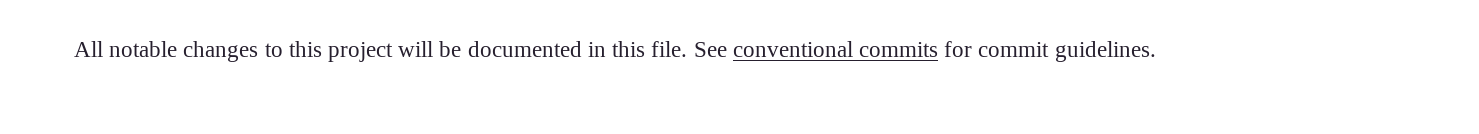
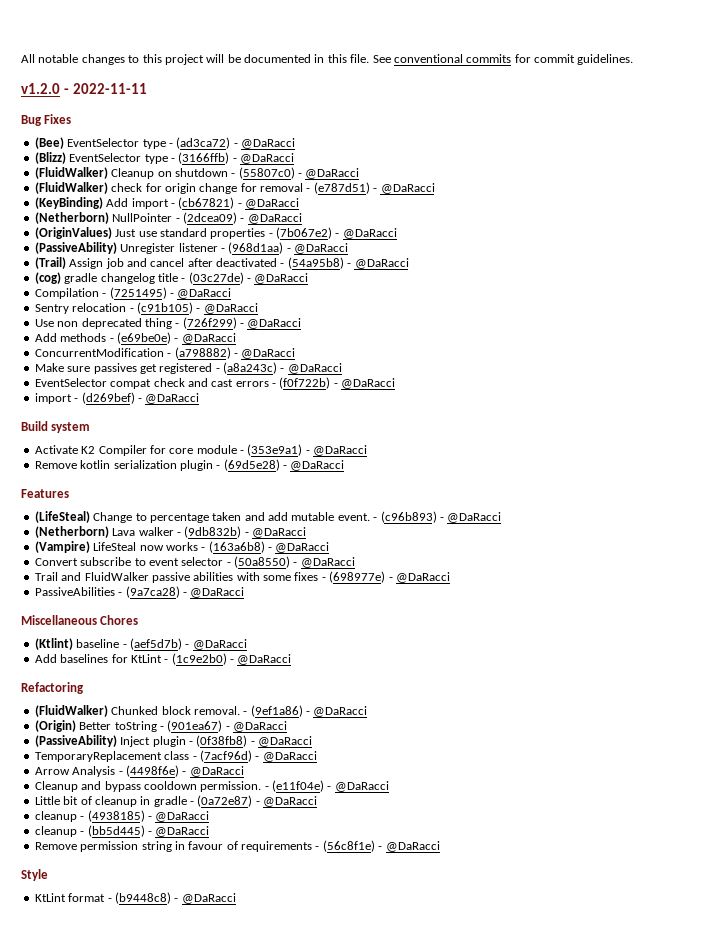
(1156, 51) none -> [21,83,147,94] [21,114,72,126] [34,137,295,149] [34,152,294,164] [34,167,360,179] [34,182,435,194] [34,197,299,209] [34,212,302,224] [34,227,397,239] [34,242,348,254] [34,257,409,269] [34,272,309,284] [34,287,232,299] [34,302,258,314] [34,317,302,329] [34,332,236,344] [34,347,296,359] [34,362,342,374] [34,377,396,389] [34,392,200,404] [21,421,91,433] [34,444,368,456] [34,459,345,471] [21,489,69,498] [34,511,502,523] [34,526,306,538] [34,541,330,553] [34,556,355,568] [34,571,450,583] [34,586,245,598] [21,615,139,625] [34,638,247,650] [34,653,292,665] [21,682,84,694] [34,705,368,717] [34,720,287,732] [34,735,312,747] [34,750,317,762] [34,765,244,777] [34,780,389,792] [34,795,318,807] [34,810,210,822] [34,825,210,837] [34,840,440,852] [21,869,48,881] [34,892,236,904] // v1.2.0 - 2022-11-11 // Bug Fixes // (Bee) EventSelector type - (ad3ca72) - @DaRacci // (Blizz) EventSelector type - (3166ffb) - @DaRacci // (FluidWalker) Cleanup on shutdown - (55807c0) - @DaRacci // (FluidWalker) check for origin change for removal - (e787d51) - @DaRacci // (KeyBinding) Add import - (cb67821) - @DaRacci // (Netherborn) NullPointer - (2dcea09) - @DaRacci // (OriginValues) Just use standard properties - (7b067e2) - @DaRacci // (PassiveAbility) Unregister listener - (968d1aa) - @DaRacci // (Trail) Assign job and cancel after deactivated - (54a95b8) - @DaRacci // (cog) gradle changelog title - (03c27de) - @DaRacci // Compilation - (7251495) - @DaRacci // Sentry relocation - (c91b105) - @DaRacci // Use non deprecated thing - (726f299) - @DaRacci // Add methods - (e69be0e) - @DaRacci // ConcurrentModification - (a798882) - @DaRacci // Make sure passives get registered - (a8a243c) - @DaRacci // EventSelector compat check and cast errors - (f0f722b) - @DaRacci // import - (d269bef) - @DaRacci // Build system // Activate K2 Compiler for core module - (353e9a1) - @DaRacci // Remove kotlin serialization plugin - (69d5e28) - @DaRacci // Features // (LifeSteal) Change to percentage taken and add mutable event. - (c96b893) - @DaRacci // (Netherborn) Lava walker - (9db832b) - @DaRacci // (Vampire) LifeSteal now works - (163a6b8) - @DaRacci // Convert subscribe to event selector - (50a8550) - @DaRacci // Trail and FluidWalker passive abilities with some fixes - (698977e) - @DaRacci // PassiveAbilities - (9a7ca28) - @DaRacci // Miscellaneous Chores // (Ktlint) baseline - (aef5d7b) - @DaRacci // Add baselines for KtLint - (1c9e2b0) - @DaRacci // Refactoring // (FluidWalker) Chunked block removal. - (9ef1a86) - @DaRacci // (Origin) Better toString - (901ea67) - @DaRacci // (PassiveAbility) Inject plugin - (0f38fb8) - @DaRacci // TemporaryReplacement class - (7acf96d) - @DaRacci // Arrow Analysis - (4498f6e) - @DaRacci // Cleanup and bypass cooldown permission. - (e11f04e) - @DaRacci // Little bit of cleanup in gradle - (0a72e87) - @DaRacci // cleanup - (4938185) - @DaRacci // cleanup - (bb5d445) - @DaRacci // Remove permission string in favour of requirements - (56c8f1e) - @DaRacci // Style // KtLint format - (b9448c8) - @DaRacci

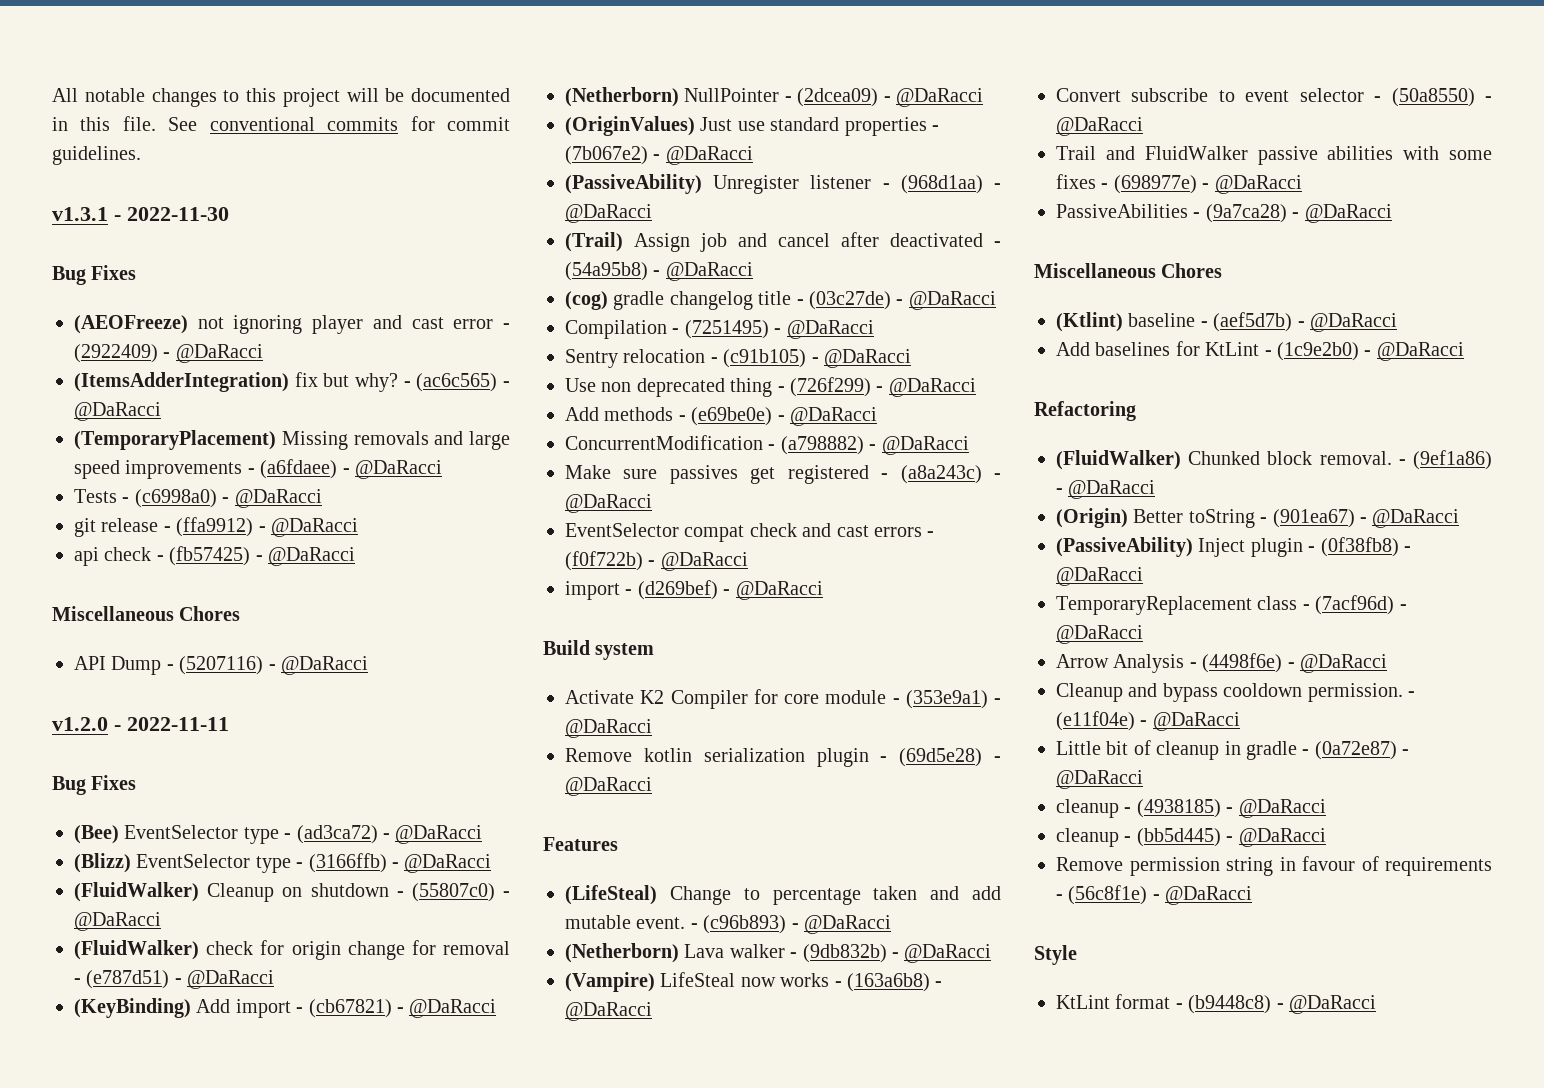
(634, 59) none -> [52,207,229,221] [52,265,137,285] [74,315,511,334] [74,344,263,363] [74,372,511,392] [74,402,161,421] [74,430,510,450] [74,459,442,479] [74,489,322,508] [74,517,358,537] [74,546,355,566] [52,606,241,621] [74,656,368,675] // v1.3.1 - 2022-11-30 // Bug Fixes // (AEOFreeze) not ignoring player and cast error - (2922409) - @DaRacci // (ItemsAdderIntegration) fix but why? - (ac6c565) - @DaRacci // (TemporaryPlacement) Missing removals and large speed improvements - (a6fdaee) - @DaRacci // Tests - (c6998a0) - @DaRacci // git release - (ffa9912) - @DaRacci // api check - (fb57425) - @DaRacci // Miscellaneous Chores // API Dump - (5207116) - @DaRacci

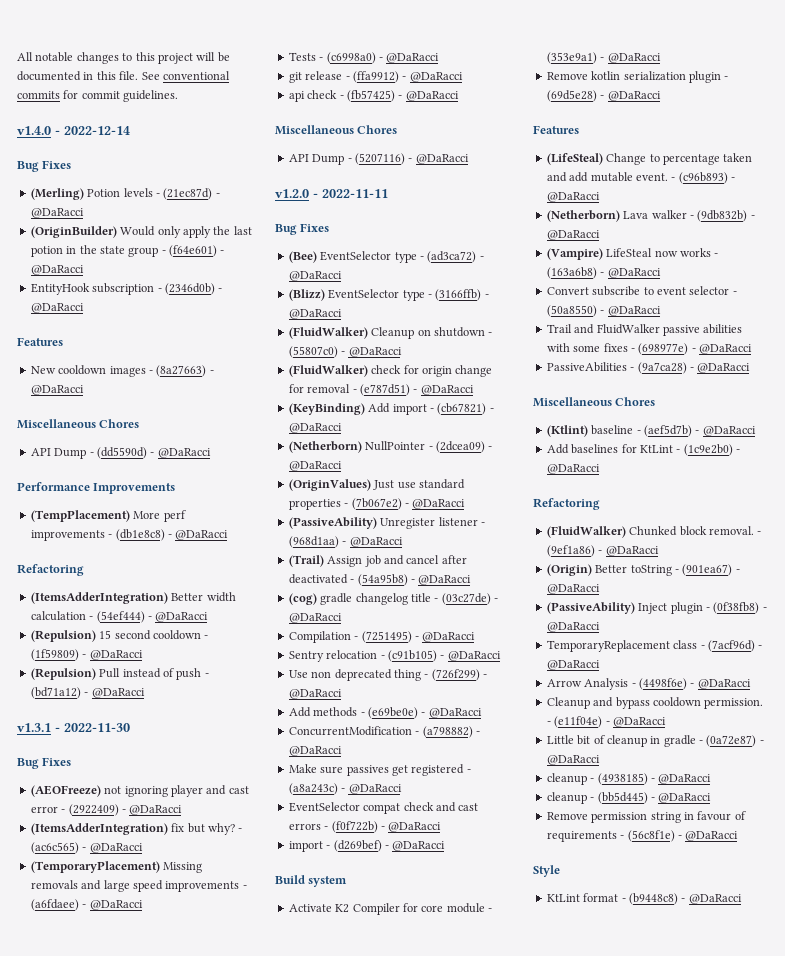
(141, 155) none -> [17,126,130,135] [17,160,72,172] [30,188,220,200] [30,208,84,218] [30,226,252,238] [30,245,225,257] [30,265,84,275] [30,283,223,295] [30,303,84,313] [17,337,63,346] [30,365,214,377] [30,385,84,395] [17,419,140,429] [30,447,211,459] [17,482,176,494] [30,510,186,522] [30,529,229,541] [17,564,84,576] [30,592,236,604] [30,611,209,623] [30,630,209,642] [30,649,143,661] [30,668,209,680] [30,687,145,699] // v1.4.0 - 2022-12-14 // Bug Fixes // (Merling) Potion levels - (21ec87d) - @DaRacci // (OriginBuilder) Would only apply the last potion in the state group - (f64e601) - @DaRacci // EntityHook subscription - (2346d0b) - @DaRacci // Features // New cooldown images - (8a27663) - @DaRacci // Miscellaneous Chores // API Dump - (dd5590d) - @DaRacci // Performance Improvements // (TempPlacement) More perf improvements - (db1e8c8) - @DaRacci // Refactoring // (ItemsAdderIntegration) Better width calculation - (54ef444) - @DaRacci // (Repulsion) 15 second cooldown - (1f59809) - @DaRacci // (Repulsion) Pull instead of push - (bd71a12) - @DaRacci

